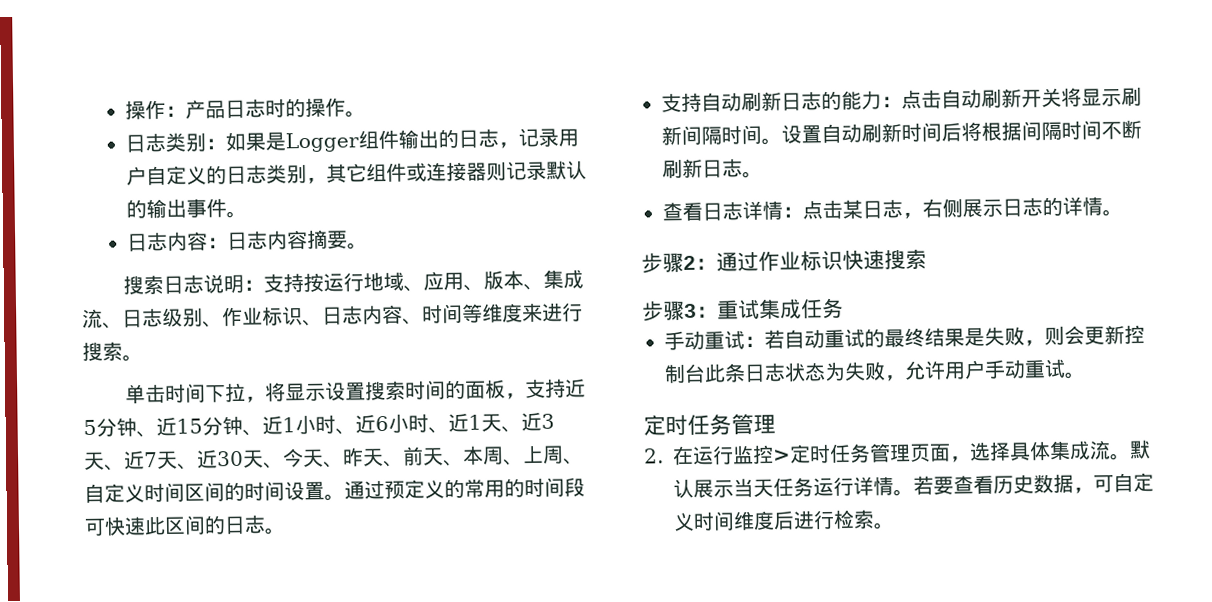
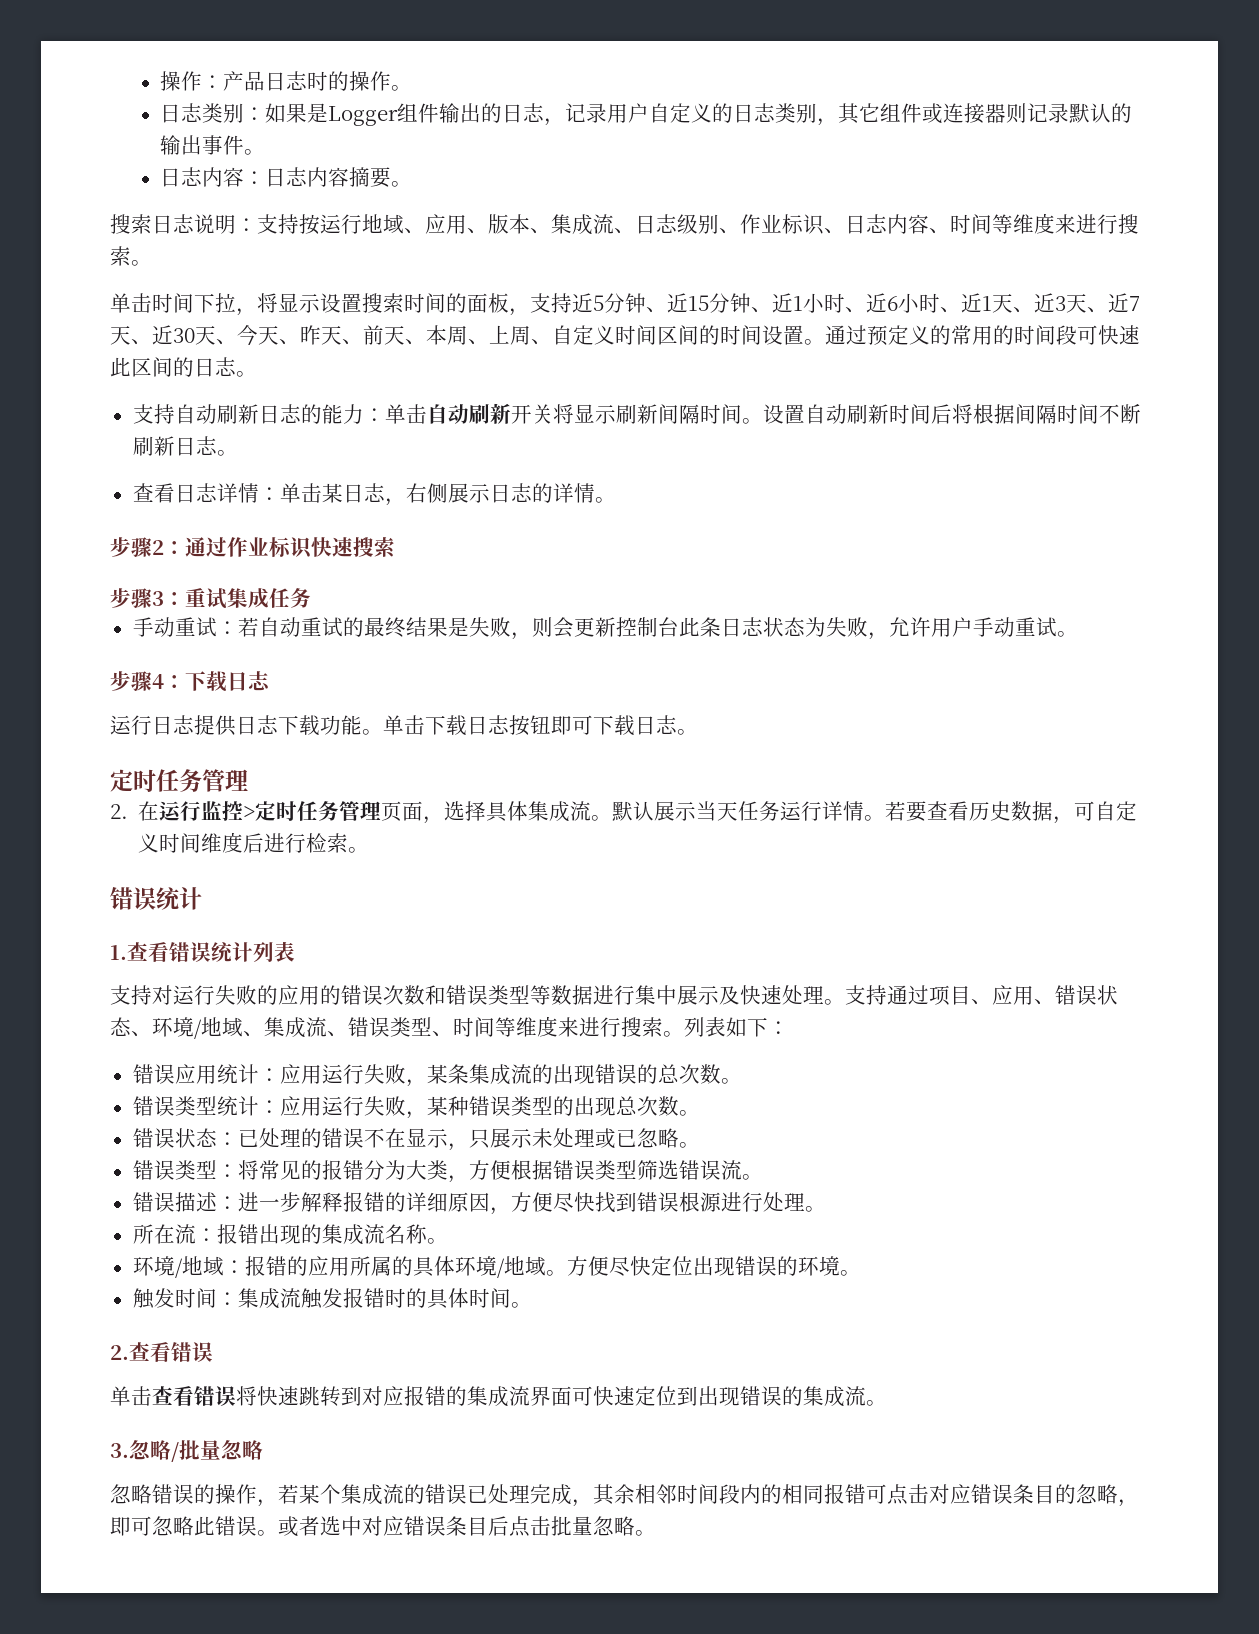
[901,89,922,110] 点 -> [384,404,406,424] 单
[802,200,823,220] 点 -> [279,483,301,503] 单
(1086, 375) none -> [110,671,271,692] [110,715,698,736] // 步骤4：下载日志 // 运行日志提供日志下载功能。单击下载日志按钮即可下载日志。
(895, 526) none -> [110,887,202,910] [110,941,295,963] [110,985,1118,1006] [110,1016,789,1039] [132,1064,742,1087] [132,1096,700,1119] [132,1128,700,1151] [132,1160,763,1183] [132,1192,826,1215] [132,1224,448,1245] [132,1256,861,1278] [132,1288,532,1309] [110,1342,213,1362] [110,1386,887,1407] [110,1440,263,1462] [110,1484,1139,1507] [110,1516,656,1537] // 错误统计 // 1.查看错误统计列表 // 支持对运行失败的应用的错误次数和错误类型等数据进行集中展示及快速处理。支持通过项目、应用、错误状态、环境/地域、集成流、错误类型、时间等维度来进行搜索。列表如下： // 错误应用统计：应用运行失败，某条集成流的出现错误的总次数。 // 错误类型统计：应用运行失败，某种错误类型的出现总次数。 // 错误状态：已处理的错误不在显示，只展示未处理或已忽略。 // 错误类型：将常见的报错分为大类，方便根据错误类型筛选错误流。 // 错误描述：进一步解释报错的详细原因，方便尽快找到错误根源进行处理。 // 所在流：报错出现的集成流名称。 // 环境/地域：报错的应用所属的具体环境/地域。方便尽快定位出现错误的环境。 // 触发时间：集成流触发报错时的具体时间。 // 2.查看错误 // 单击查看错误将快速跳转到对应报错的集成流界面可快速定位到出现错误的集成流。 // 3.忽略/批量忽略 // 忽略错误的操作，若某个集成流的错误已处理完成，其余相邻时间段内的相同报错可点击对应错误条目的忽略，即可忽略此错误。或者选中对应错误条目后点击批量忽略。

